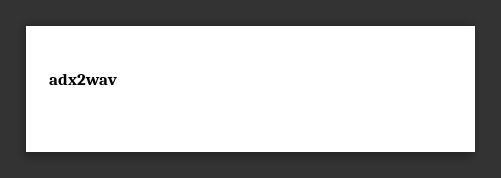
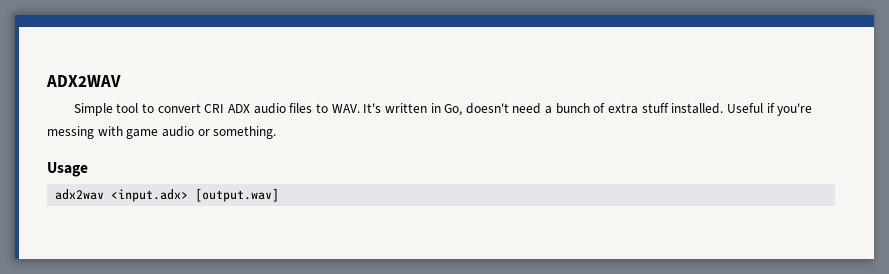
[49,73,117,85] adx2wav -> [46,75,121,87] [73,103,813,116] [47,126,277,139] [47,162,88,177] [55,188,280,202] ADX2WAV // Simple tool to convert CRI ADX audio files to WAV. It's written in Go, doesn't need a bunch of extra stuff installed. Useful if you're messing with game audio or something. // Usage // adx2wav <input.adx> [output.wav]

